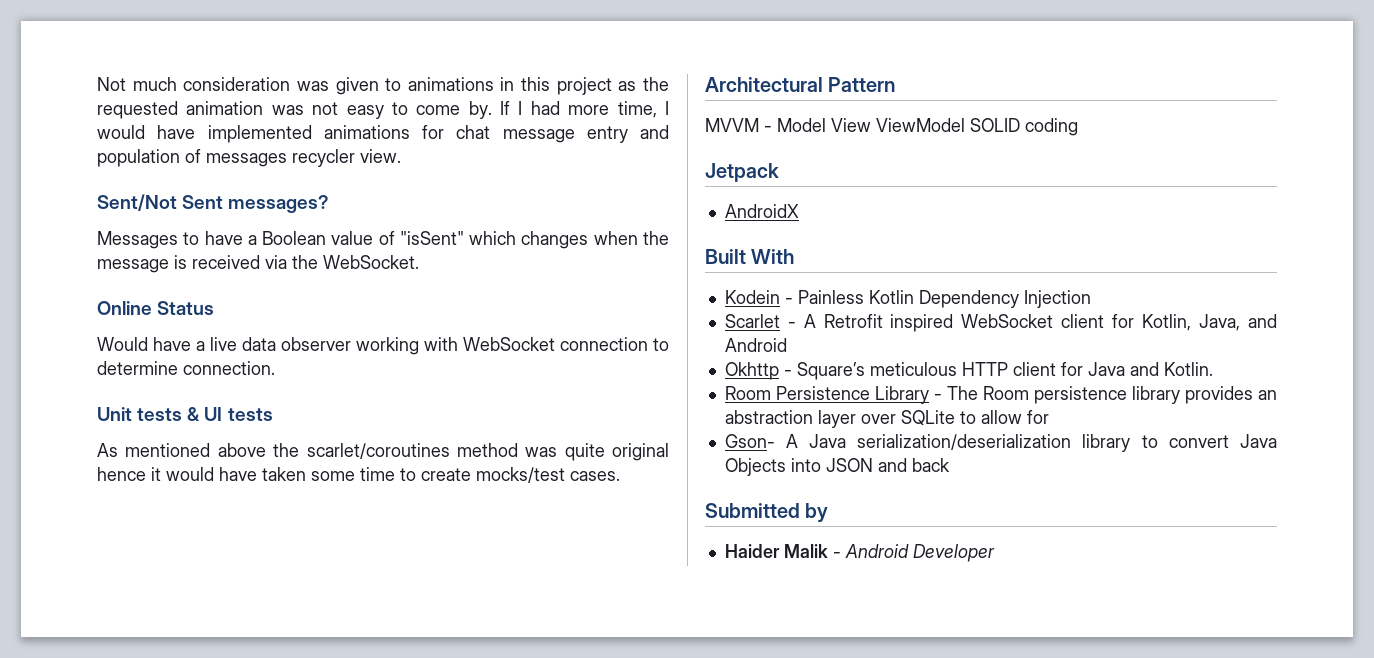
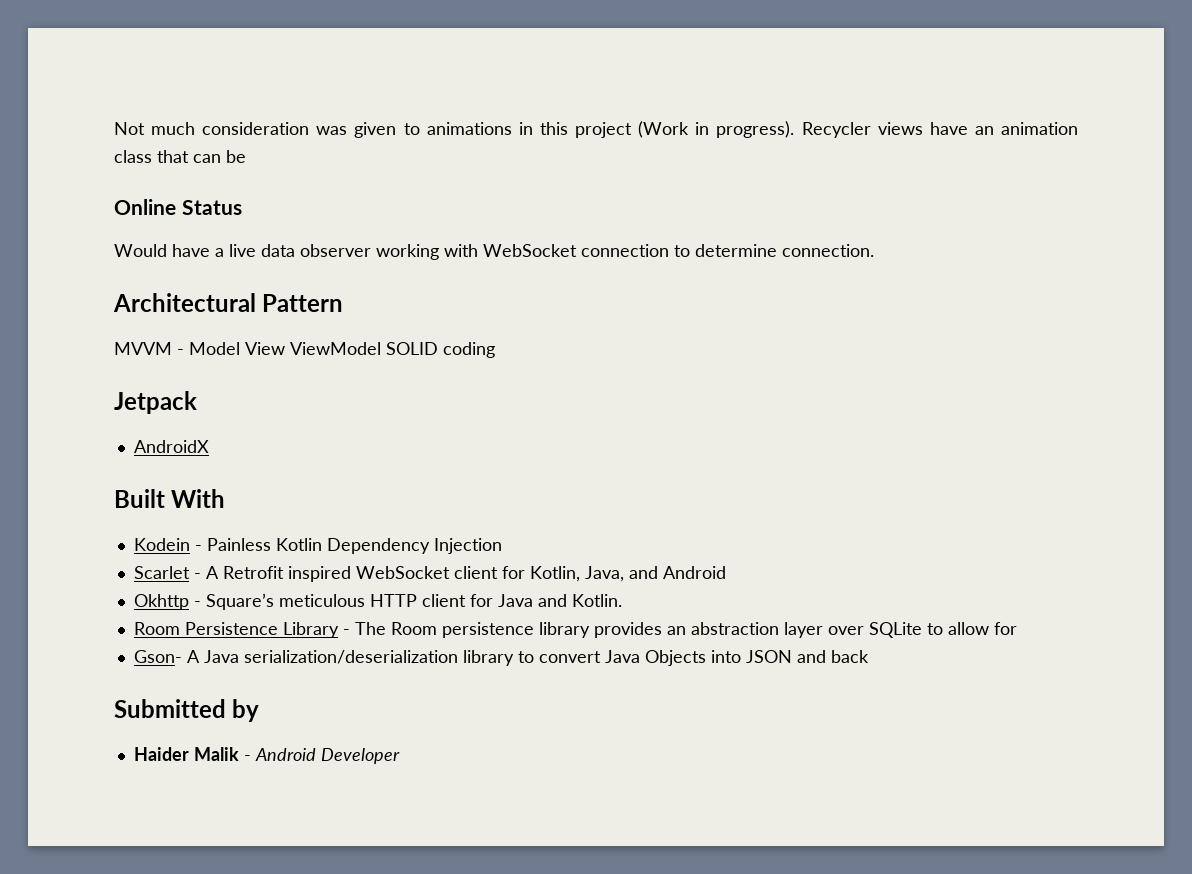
[618,77,669,91] [97,101,669,119] [97,125,669,143] [97,149,401,167] [97,194,330,213] [97,231,669,249] [97,255,419,273] as the requested animation was not easy to come by. If I had more time, I would have implemented animations for chat message entry and population of messages recycler view. // Sent/Not Sent messages? // Messages to have a Boolean value of "isSent" which changes when the message is received via the WebSocket. -> [638,121,1078,138] [114,150,246,163] (Work in progress). Recycler views have an animation class that can be
[97,407,273,421] [97,443,669,461] [97,467,620,483] // Unit tests & UI tests // As mentioned above the scarlet/coroutines method was quite original hence it would have taken some time to create mocks/test cases. -> (874, 250) none

